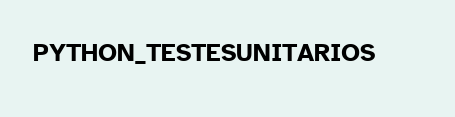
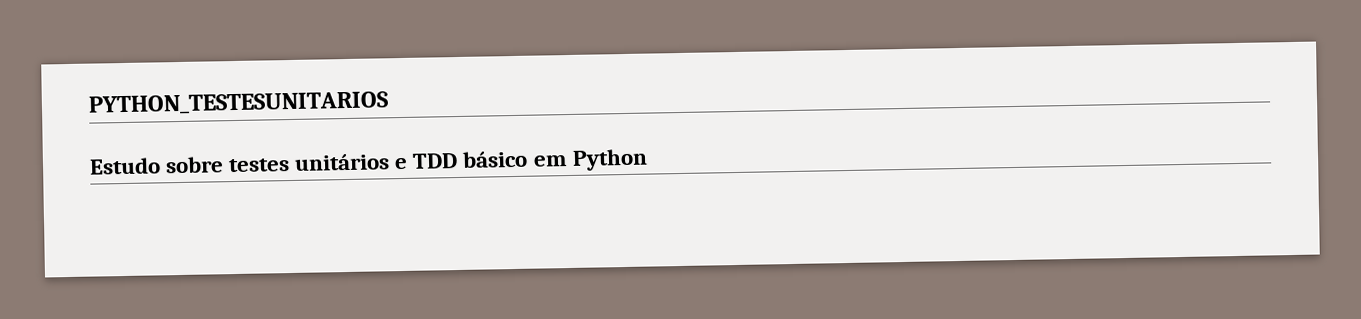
(375, 54) none -> [89,148,648,175] // Estudo sobre testes unitários e TDD básico em Python

